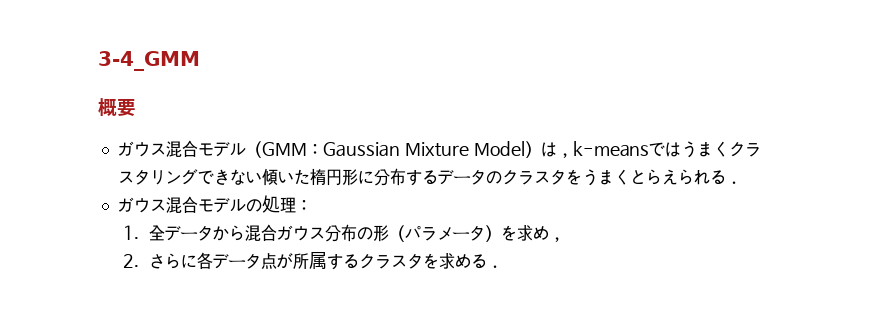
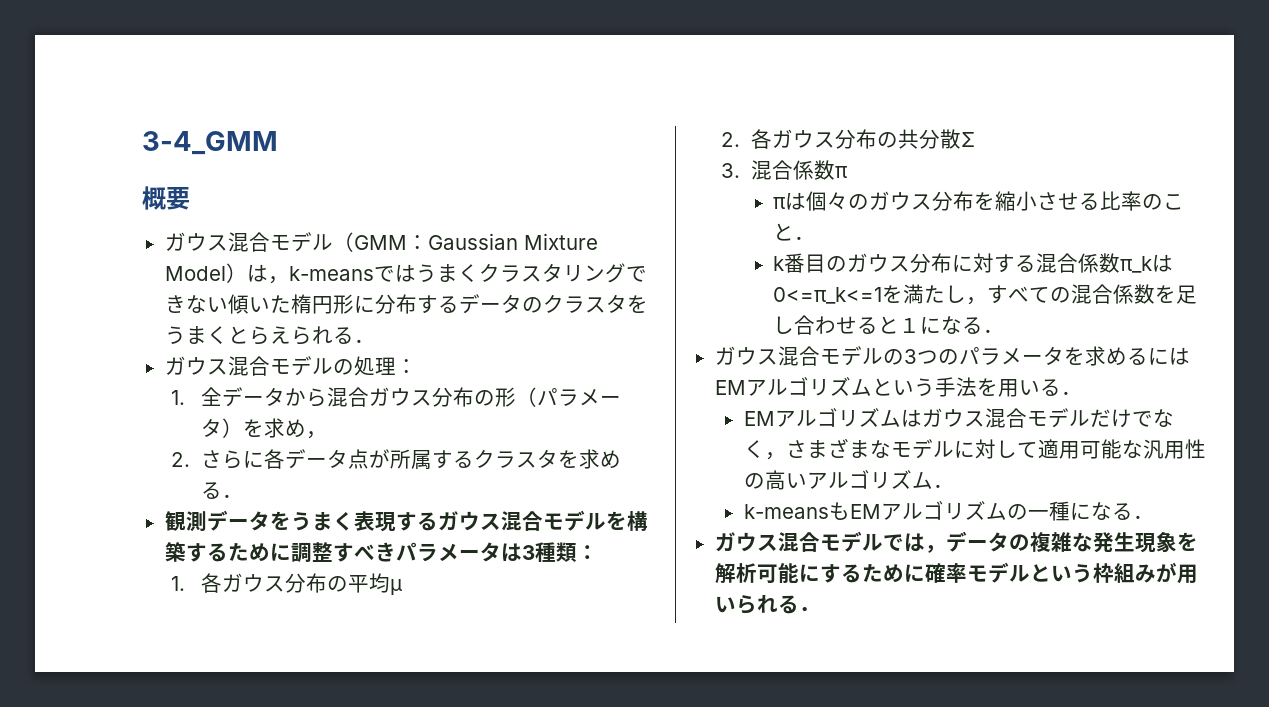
(503, 266) none -> [164,510,648,532] [164,542,598,563] [171,573,402,596] [721,129,975,149] [721,160,847,180] [773,191,1185,211] [773,223,816,241] [773,253,1174,273] [773,284,1198,305] [773,315,1005,335] [714,346,1190,366] [714,377,1082,397] [743,408,1174,428] [743,438,1206,460] [743,470,954,490] [743,501,1154,521] [714,531,1198,553] [714,562,1198,584] [714,594,820,614] // 観測データをうまく表現するガウス混合モデルを構築するために調整すべきパラメータは3種類： // 1.各ガウス分布の平均μ // 2.各ガウス分布の共分散Σ // 3.混合係数π // πは個々のガウス分布を縮小させる比率のこと． // k番目のガウス分布に対する混合係数π_kは0<=π_k<=1を満たし，すべての混合係数を足し合わせると１になる． // ガウス混合モデルの3つのパラメータを求めるにはEMアルゴリズムという手法を用いる． // EMアルゴリズムはガウス混合モデルだけでなく，さまざまなモデルに対して適用可能な汎用性の高いアルゴリズム． // k-meansもEMアルゴリズムの一種になる． // ガウス混合モデルでは，データの複雑な発生現象を解析可能にするために確率モデルという枠組みが用いられる．

